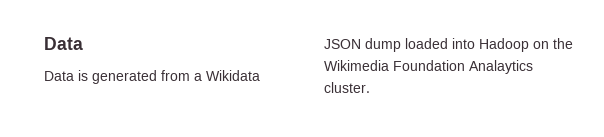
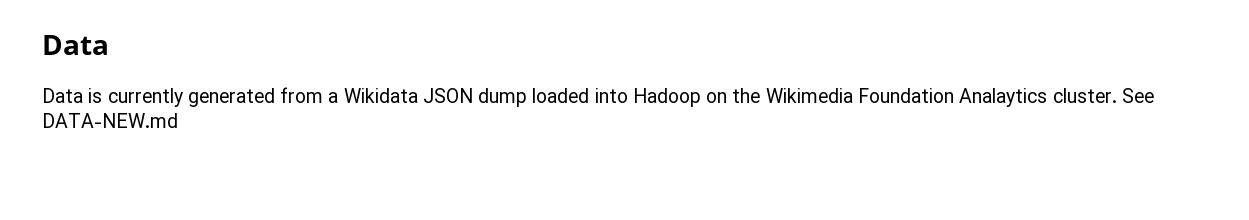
(88, 75) none -> [107,88,183,107] currently
(370, 87) none -> [1121,88,1154,103] [42,113,178,128] See DATA-NEW.md

